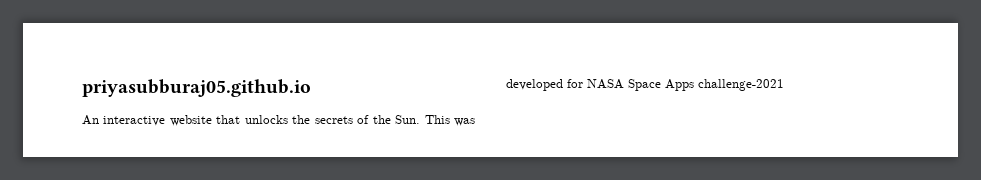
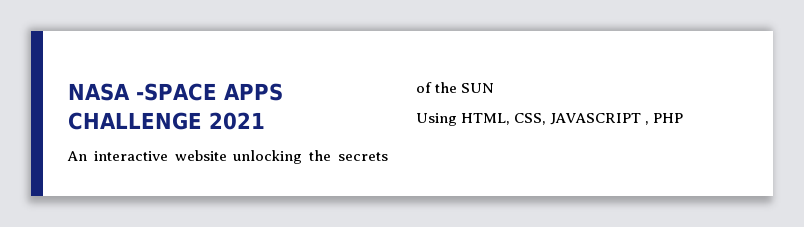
[82,79,311,97] priyasubburaj05.github.io -> [68,83,283,101] [68,112,265,130] NASA -SPACE APPS CHALLENGE 2021
[216,115,288,124] that unlocks -> [233,150,303,164] unlocking
[395,115,475,126] [506,79,784,91] Sun. This was developed for NASA Space Apps challenge-2021 -> [461,83,495,93] [416,113,684,126] SUN // Using HTML, CSS, JAVASCRIPT , PHP

